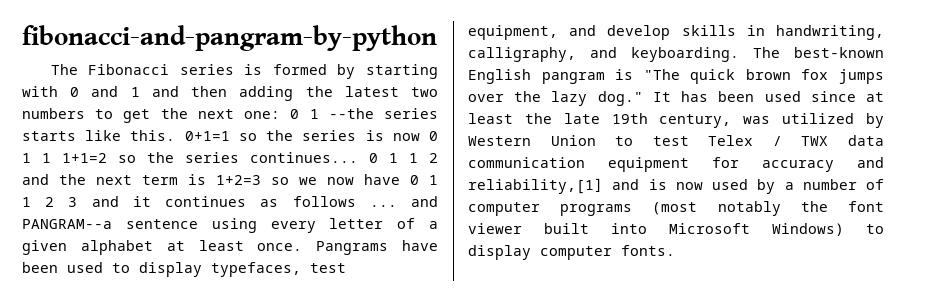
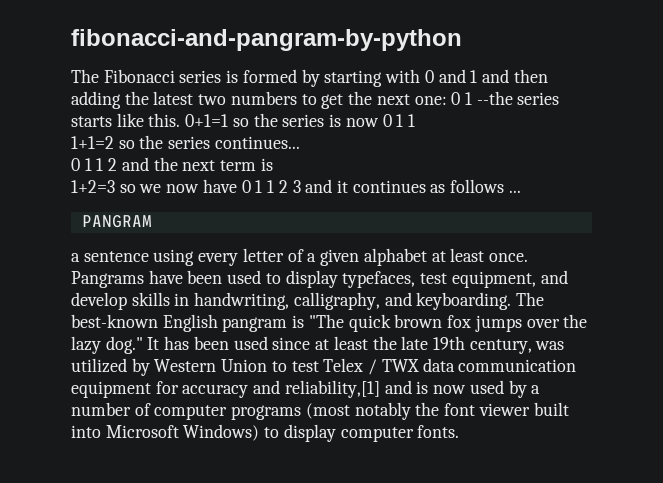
(51, 158) none -> (415, 120) //
(358, 157) none -> (300, 142) //
(206, 179) none -> (273, 164) //
[411,196,439,207] [22,219,112,229] and PANGRAM--a -> [81,215,152,228] [71,253,80,262] // PANGRAM // a

